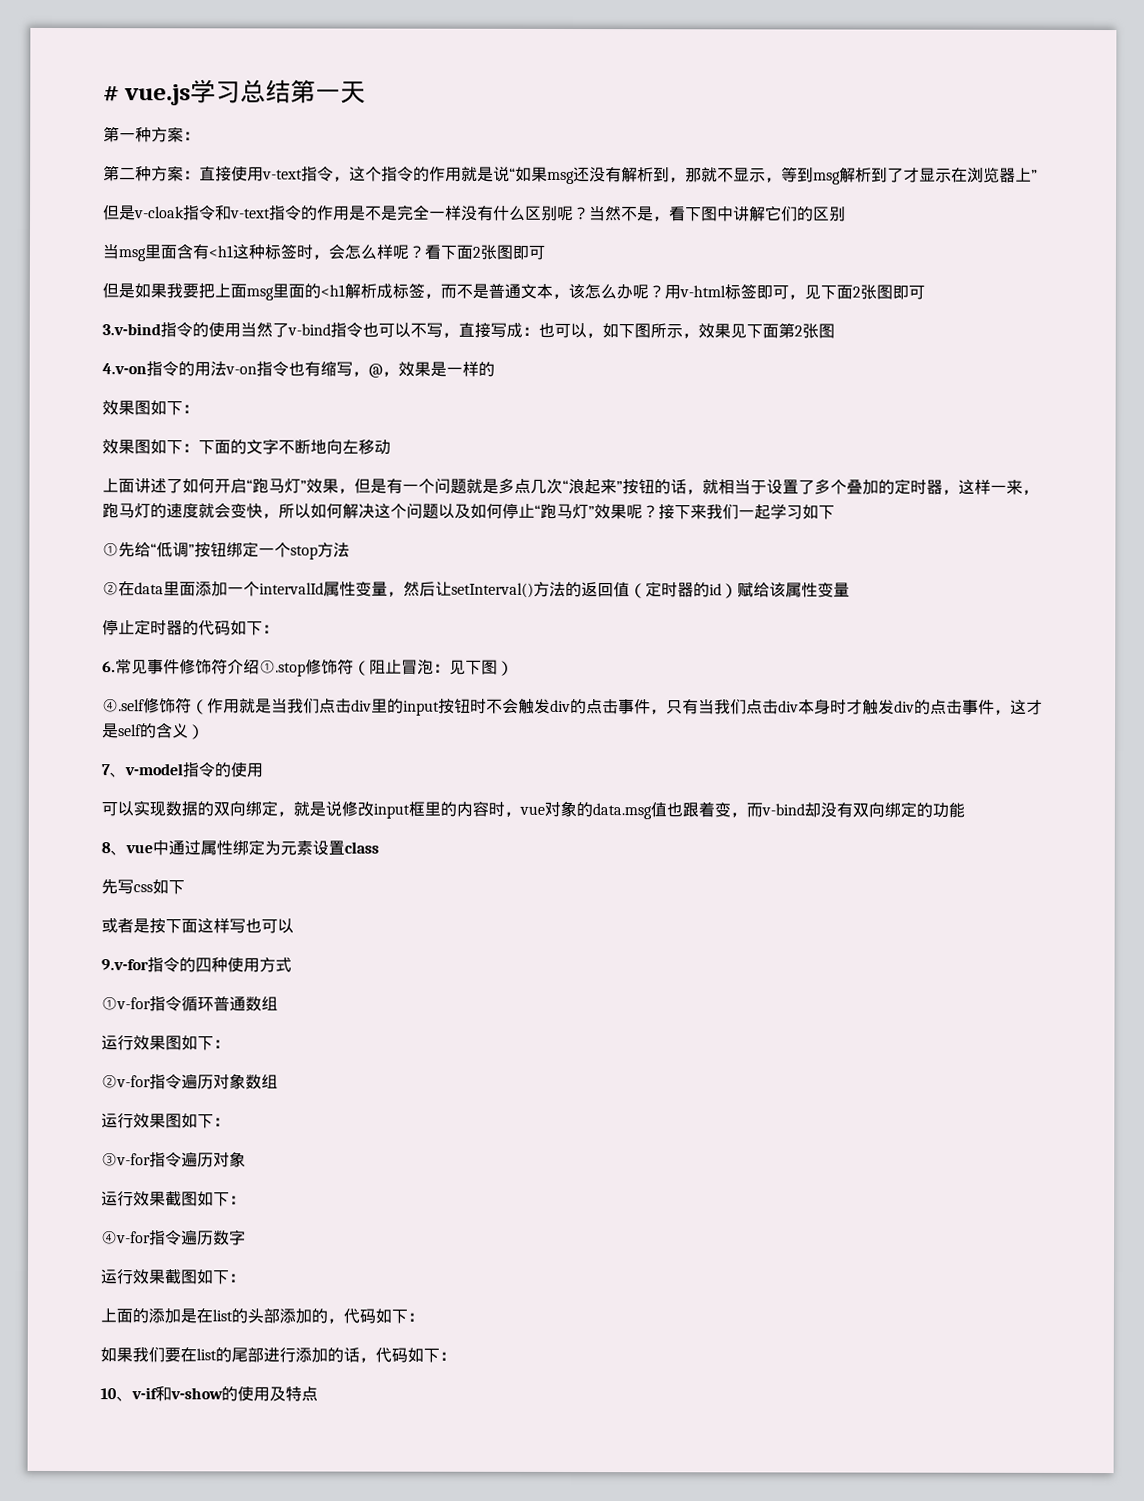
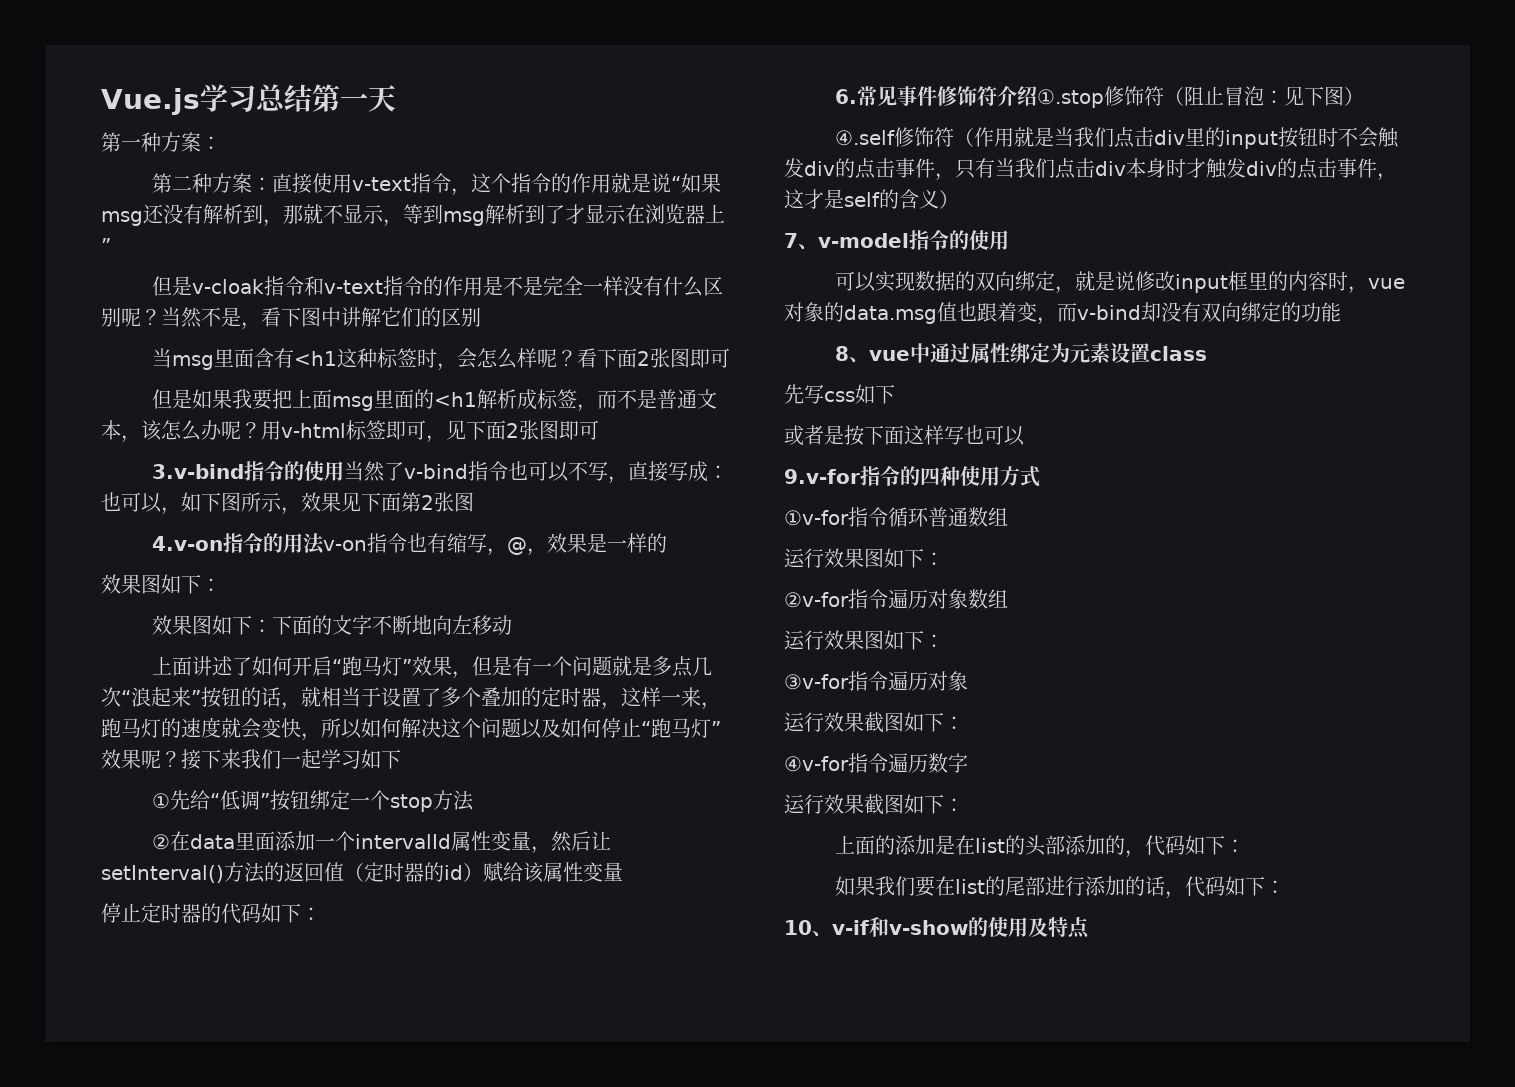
[103,84,191,106] # vue.js -> [101,88,200,115] Vue.js

